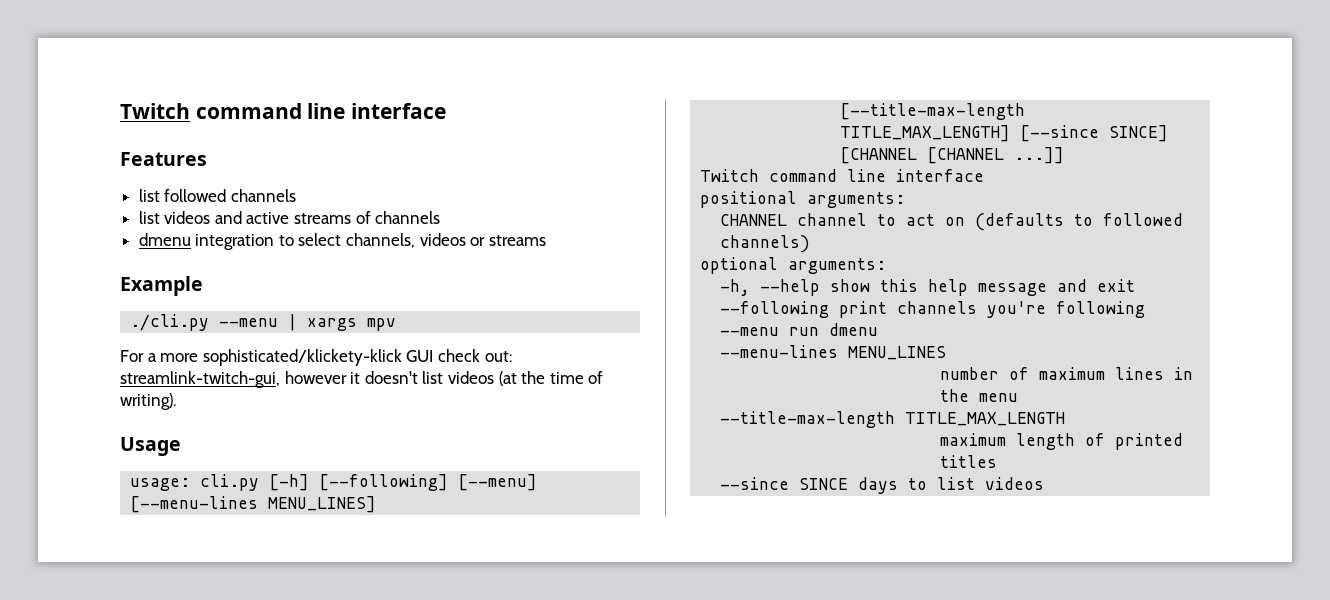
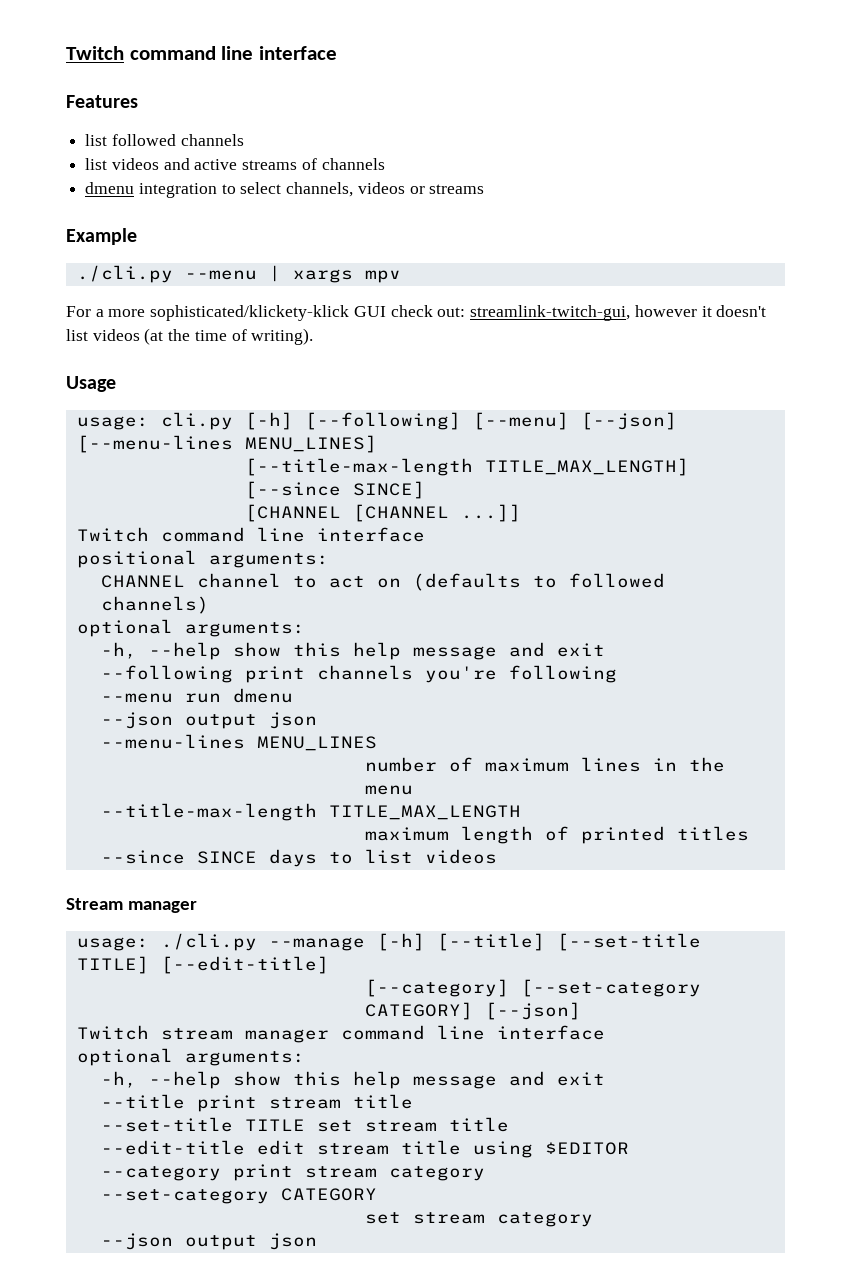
(538, 482) none -> [580,412,677,430] [--json]
(879, 329) none -> [100,712,317,729] // --json output json
(1045, 483) none -> [66,898,197,913] [76,933,701,951] [76,956,329,974] [364,979,701,997] [364,1002,581,1020] [76,1025,605,1043] [76,1048,305,1066] [100,1071,605,1089] [100,1094,413,1112] [100,1117,509,1132] [100,1140,629,1158] [100,1164,485,1181] [100,1188,377,1204] [364,1212,593,1227] [100,1233,317,1250] // Stream manager // usage: ./cli.py --manage [-h] [--title] [--set-title TITLE] [--edit-title] // [--category] [--set-category CATEGORY] [--json] // Twitch stream manager command line interface // optional arguments: // -h, --help show this help message and exit // --title print stream title // --set-title TITLE set stream title // --edit-title edit stream title using $EDITOR // --category print stream category // --set-category CATEGORY // set stream category // --json output json

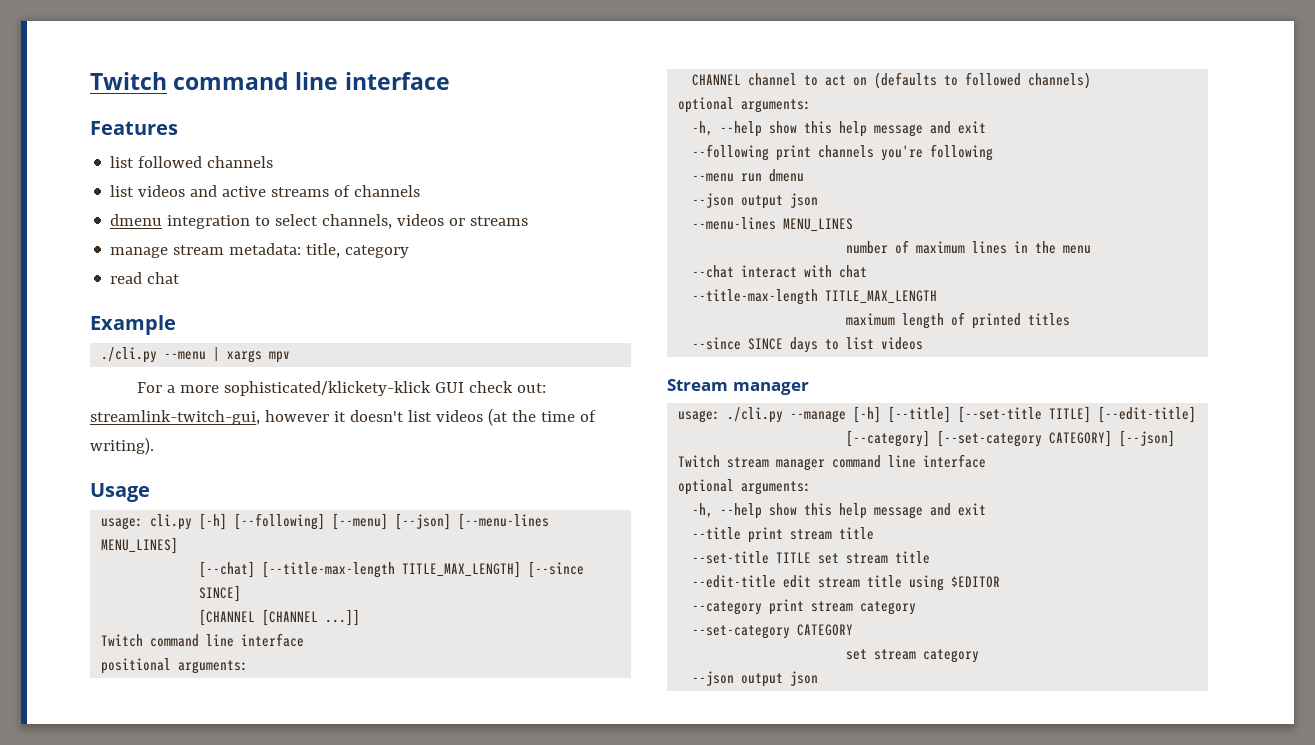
(485, 189) none -> [110,243,410,258] [110,272,181,284] // manage stream metadata: title, category // read chat
(377, 444) none -> [199,561,256,578] [--chat]
(413, 790) none -> [692,265,868,278] // --chat interact with chat

